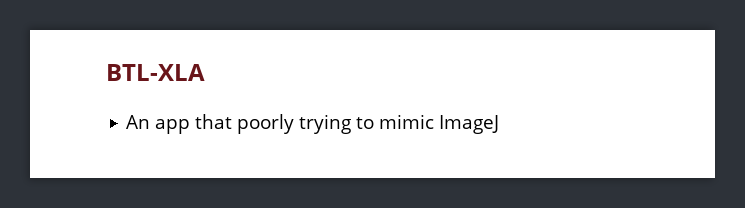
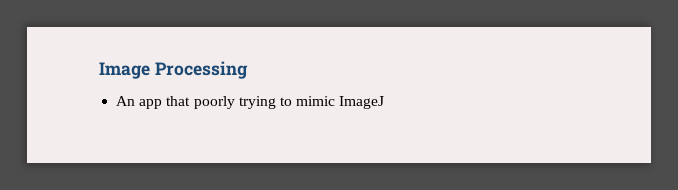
[106,64,205,81] BTL-XLA -> [99,61,248,79] Image Processing

